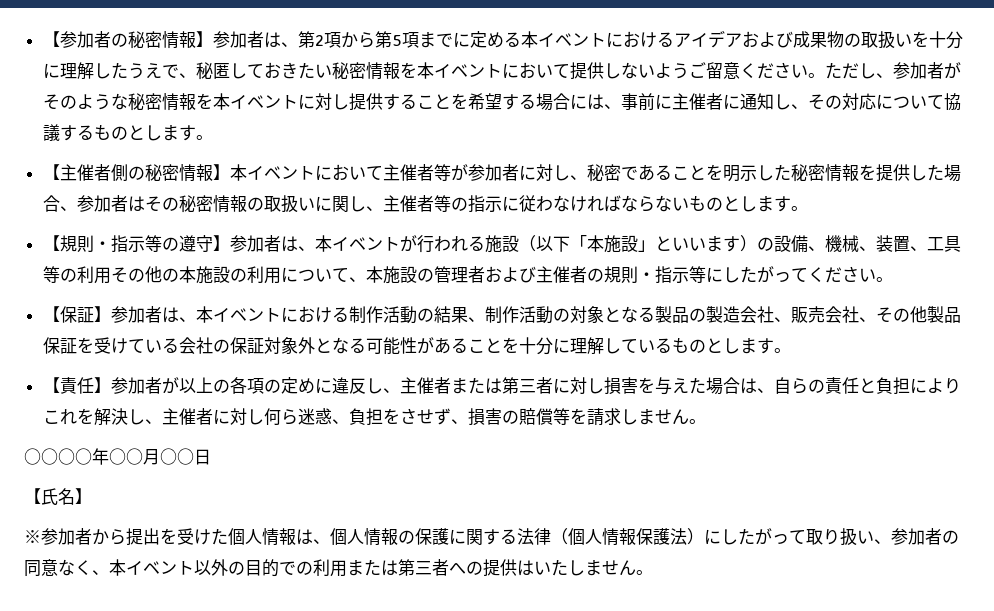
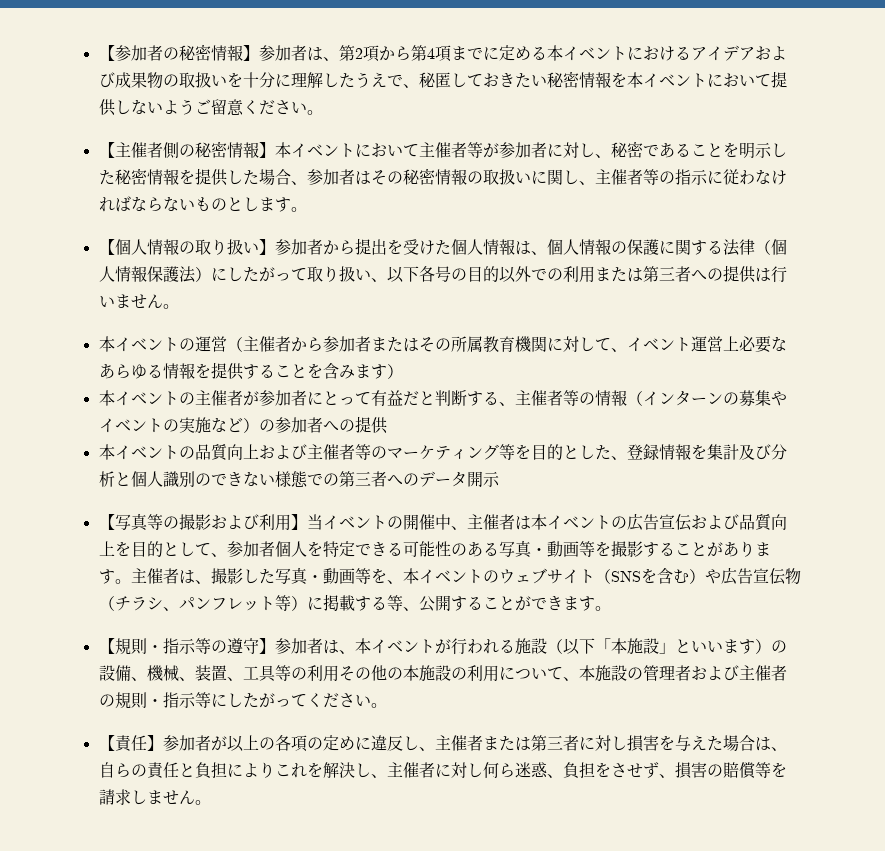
[391,35,402,46] 5 -> [426,48,435,59] 4
[824,62,961,79] [42,93,961,111] [42,124,213,141] ただし、参加者がそのような秘密情報を本イベントに対し提供することを希望する場合には、事前に主催者に通知し、その対応について協議するものとします。 -> (323, 112) none
(808, 208) none -> [98,238,787,256] [98,265,787,283] [98,294,179,309] [98,336,787,353] [98,362,403,380] [98,390,787,407] [98,416,388,434] [98,444,787,461] [98,471,500,488] [98,513,787,531] [98,540,771,558] [98,567,801,585] [98,594,611,612] // 【個人情報の取り扱い】参加者から提出を受けた個人情報は、個人情報の保護に関する法律（個人情報保護法）にしたがって取り扱い、以下各号の目的以外での利用または第三者への提供は行いません。 // 本イベントの運営（主催者から参加者またはその所属教育機関に対して、イベント運営上必要なあらゆる情報を提供することを含みます） // 本イベントの主催者が参加者にとって有益だと判断する、主催者等の情報（インターンの募集やイベントの実施など）の参加者への提供 // 本イベントの品質向上および主催者等のマーケティング等を目的とした、登録情報を集計及び分析と個人識別のできない様態での第三者へのデータ開示 // 【写真等の撮影および利用】当イベントの開催中、主催者は本イベントの広告宣伝および品質向上を目的として、参加者個人を特定できる可能性のある写真・動画等を撮影することがあります。主催者は、撮影した写真・動画等を、本イベントのウェブサイト（SNSを含む）や広告宣伝物（チラシ、パンフレット等）に掲載する等、公開することができます。
[42,306,961,324] [42,337,791,355] // 【保証】参加者は、本イベントにおける制作活動の結果、制作活動の対象となる製品の製造会社、販売会社、その他製品保証を受けている会社の保証対象外となる可能性があることを十分に理解しているものとします。 -> (387, 705) none
[24,448,211,465] [24,488,92,505] [24,528,959,546] [24,559,653,577] // ○○○○年○○月○○日 // 【氏名】 // ※参加者から提出を受けた個人情報は、個人情報の保護に関する法律（個人情報保護法）にしたがって取り扱い、参加者の同意なく、本イベント以外の目的での利用または第三者への提供はいたしません。 -> (211, 802) none

